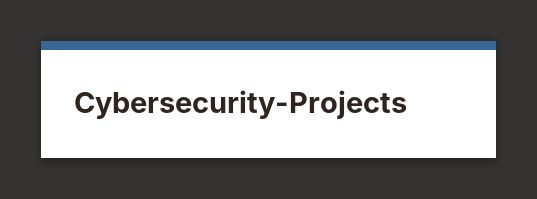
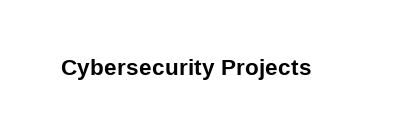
[74,90,407,119] Cybersecurity-Projects -> [61,59,313,80] Cybersecurity Projects

